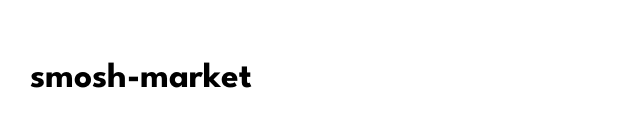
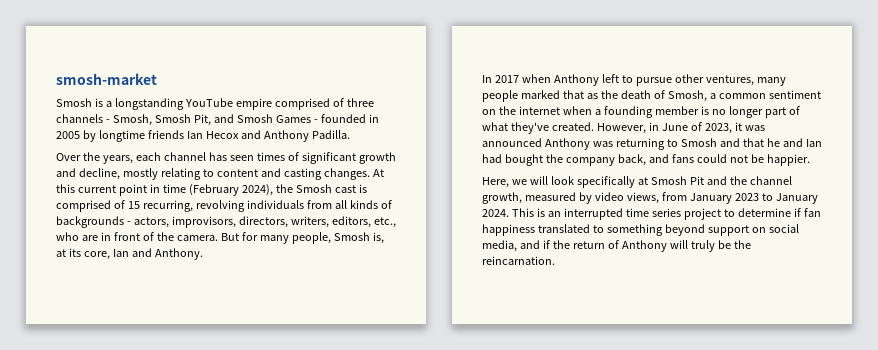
(252, 75) none -> [56,98,374,110] [56,114,379,126] [56,130,350,142] [56,152,396,164] [56,168,384,180] [56,184,367,196] [56,200,392,212] [56,216,396,228] [56,232,384,244] [56,248,203,260] [482,74,786,86] [482,90,821,102] [482,106,800,118] [482,122,765,134] [482,138,822,150] [482,154,810,166] [482,176,792,188] [482,192,818,204] [482,208,821,220] [482,224,799,236] [482,240,751,252] [482,256,555,265] // Smosh is a longstanding YouTube empire comprised of three channels - Smosh, Smosh Pit, and Smosh Games - founded in 2005 by longtime friends Ian Hecox and Anthony Padilla. // Over the years, each channel has seen times of significant growth and decline, mostly relating to content and casting changes. At this current point in time (February 2024), the Smosh cast is comprised of 15 recurring, revolving individuals from all kinds of backgrounds - actors, improvisors, directors, writers, editors, etc., who are in front of the camera. But for many people, Smosh is, at its core, Ian and Anthony. // In 2017 when Anthony left to pursue other ventures, many people marked that as the death of Smosh, a common sentiment on the internet when a founding member is no longer part of what they've created. However, in June of 2023, it was announced Anthony was returning to Smosh and that he and Ian had bought the company back, and fans could not be happier. // Here, we will look specifically at Smosh Pit and the channel growth, measured by video views, from January 2023 to January 2024. This is an interrupted time series project to determine if fan happiness translated to something beyond support on social media, and if the return of Anthony will truly be the reincarnation.

